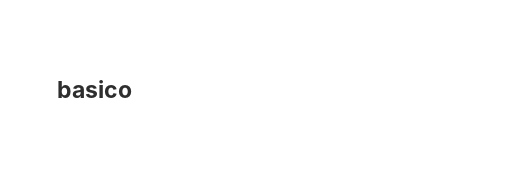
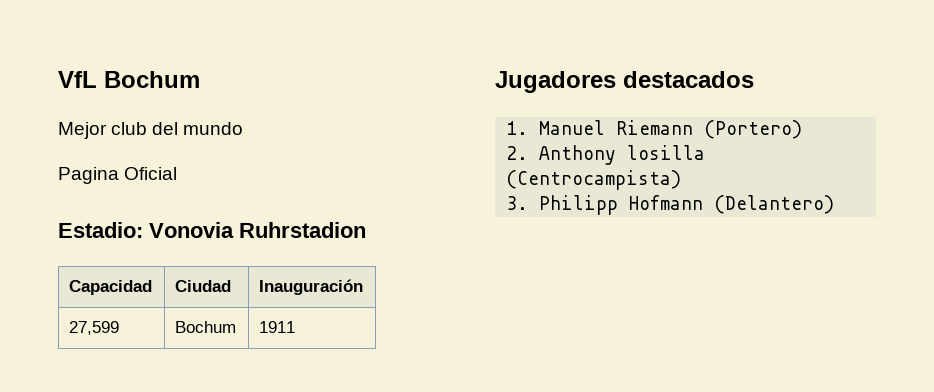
[57,80,132,98] basico -> [58,71,200,88] [58,122,244,139] [58,167,178,184] [58,222,366,238] [69,280,153,295] [175,280,232,292] [259,279,364,295] [69,321,120,335] [175,321,237,333] [259,321,296,333] [495,71,754,93] [506,120,803,139] [506,145,706,165] [506,170,682,190] [506,195,835,215] VfL Bochum // Mejor club del mundo // Pagina Oficial // Estadio: Vonovia Ruhrstadion // Capacidad | Ciudad | Inauguración // 27,599 | Bochum | 1911 // Jugadores destacados // 1. Manuel Riemann (Portero) // 2. Anthony losilla (Centrocampista) // 3. Philipp Hofmann (Delantero)

